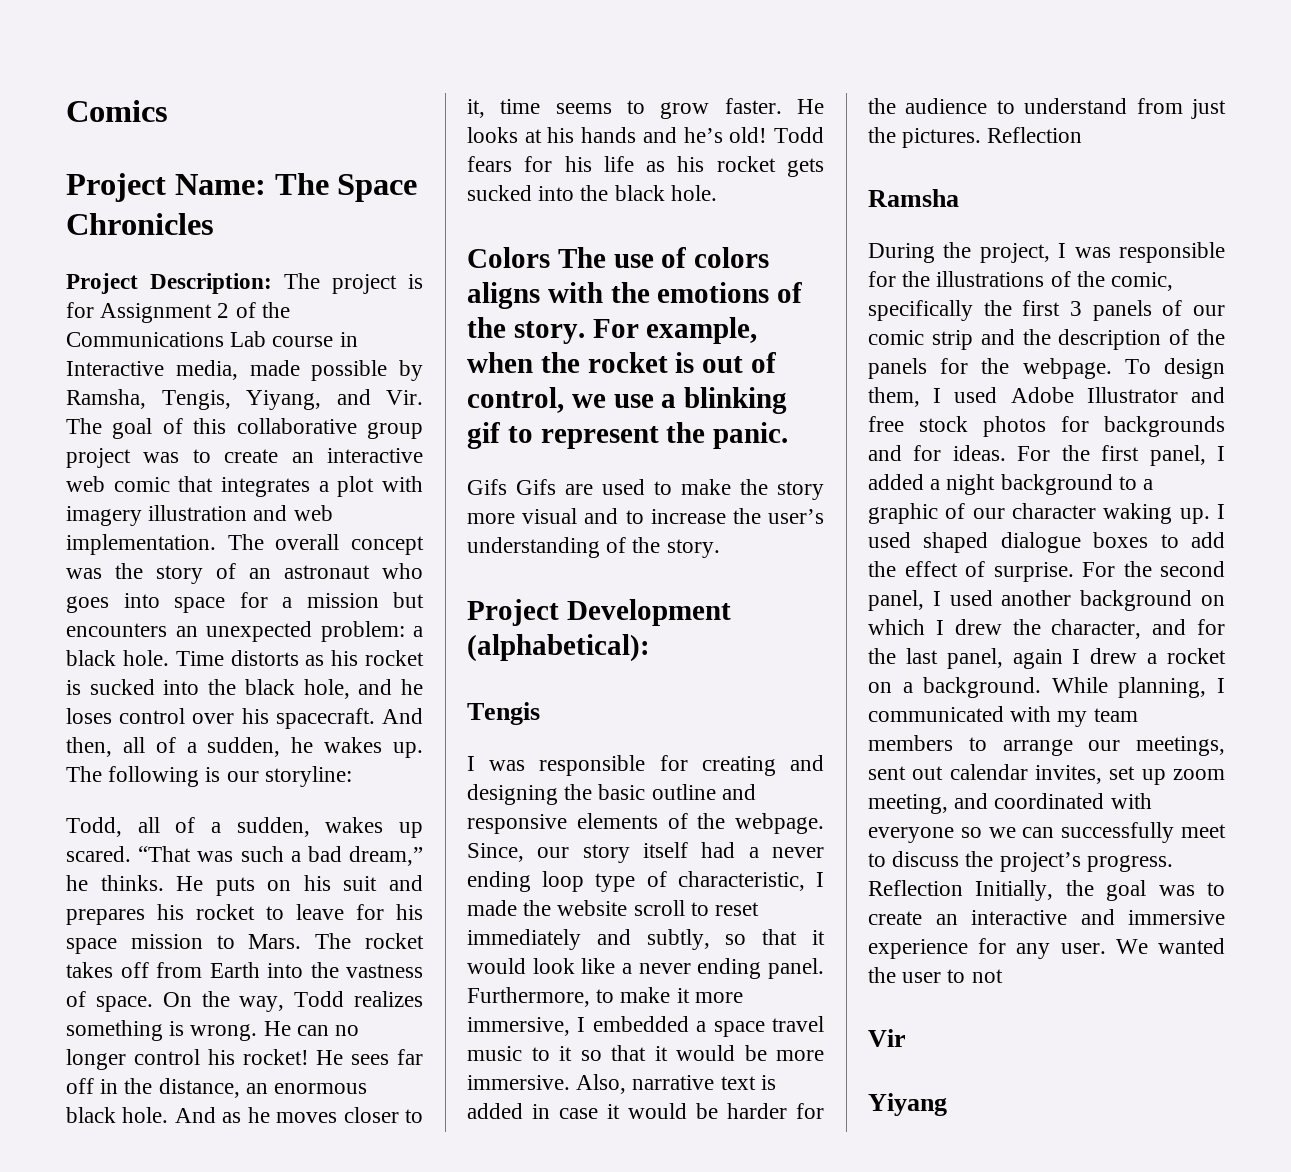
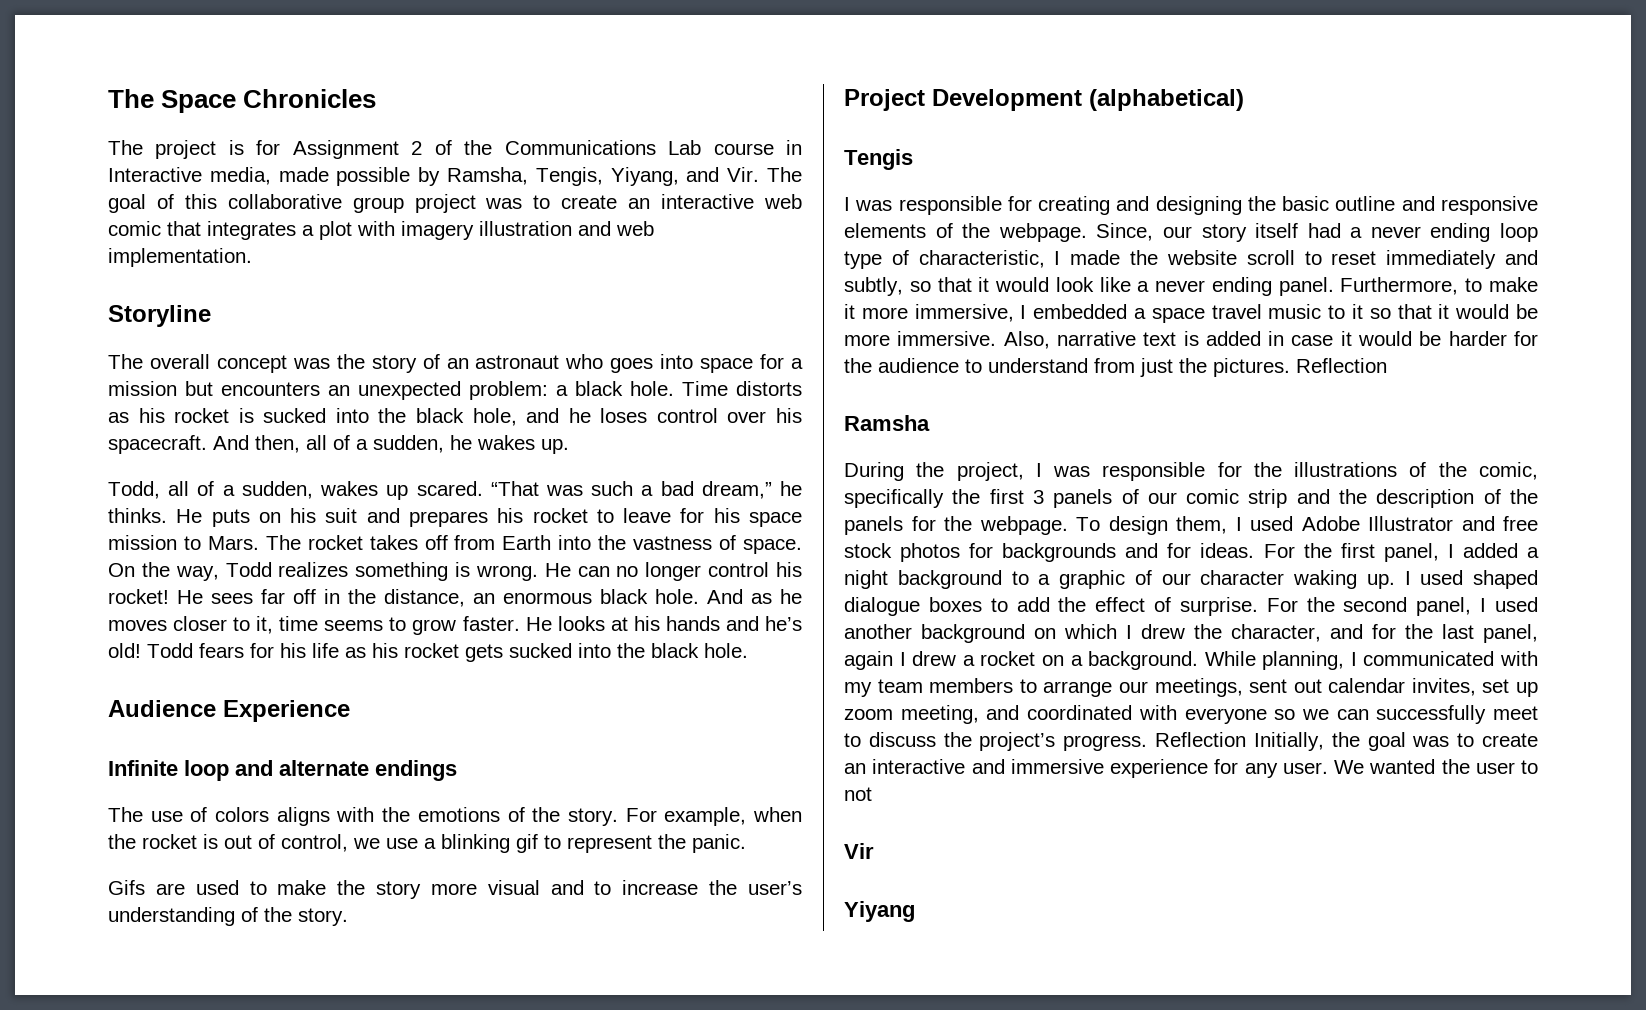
[66,100,168,122] [66,173,266,202] Comics // Project Name: -> (108, 98) none
[66,273,272,294] Project Description: -> (377, 98) none
(216, 544) none -> [108,305,211,327] // Storyline //
[66,766,352,787] The following is our storyline: -> (569, 446) none
[467,247,550,268] Colors -> [108,700,350,722] [108,760,457,781] Audience Experience // Infinite loop and alternate endings //
[516,479,556,495] Gifs -> (145, 887) none
[467,634,650,662] (alphabetical): -> [1089,89,1244,111] (alphabetical)

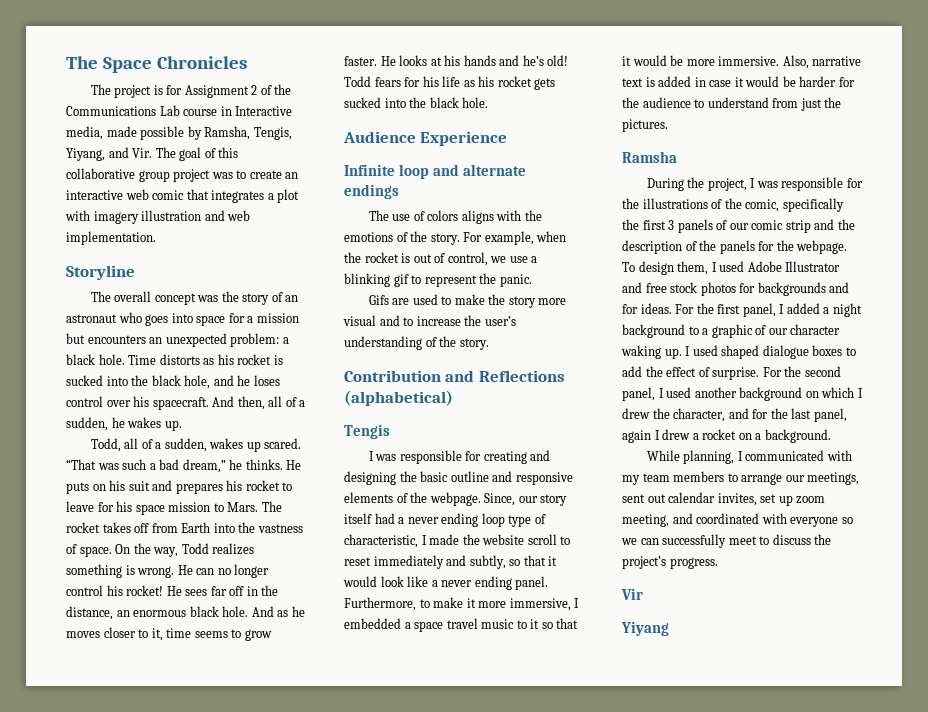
[844,89,1082,111] Project Development -> [344,370,565,382] Contribution and Reflections
[1296,358,1387,373] Reflection -> (668, 125) none
(1199, 660) none -> (831, 436) //
[1155,732,1539,751] [844,759,1538,778] [844,787,872,801] Reflection Initially, the goal was to create an interactive and immersive experience for any user. We wanted the user to not -> (718, 563) none

